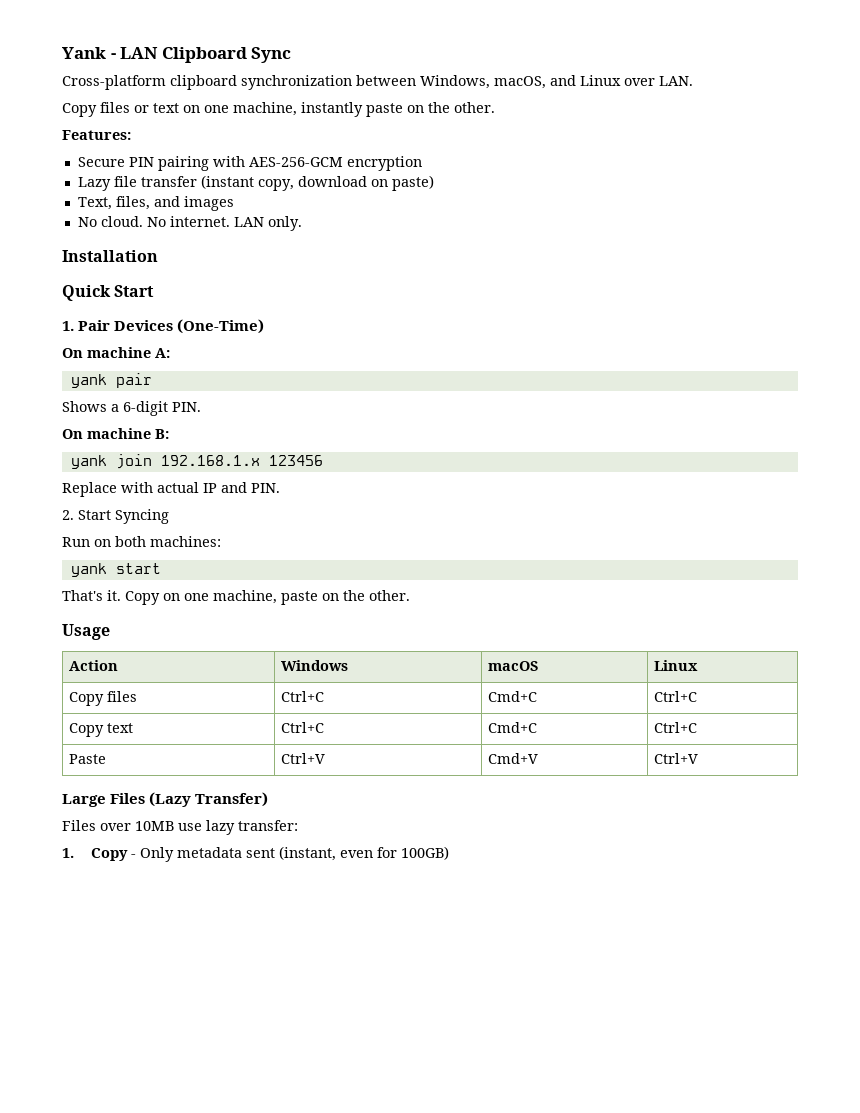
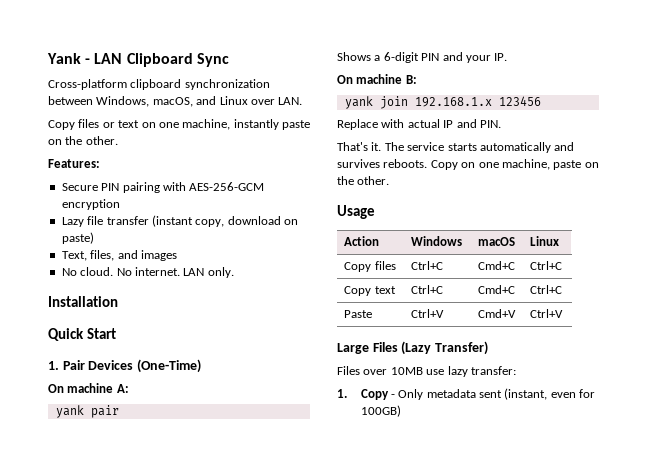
[172,402,201,412] PIN. -> [421,52,508,63] PIN and your IP.
[62,509,169,524] [62,536,221,547] [70,563,161,577] [62,590,121,601] 2. Start Syncing // Run on both machines: // yank start // That's it. -> [337,142,575,153] [337,159,428,168] That's it. The service starts automatically and survives reboots.

